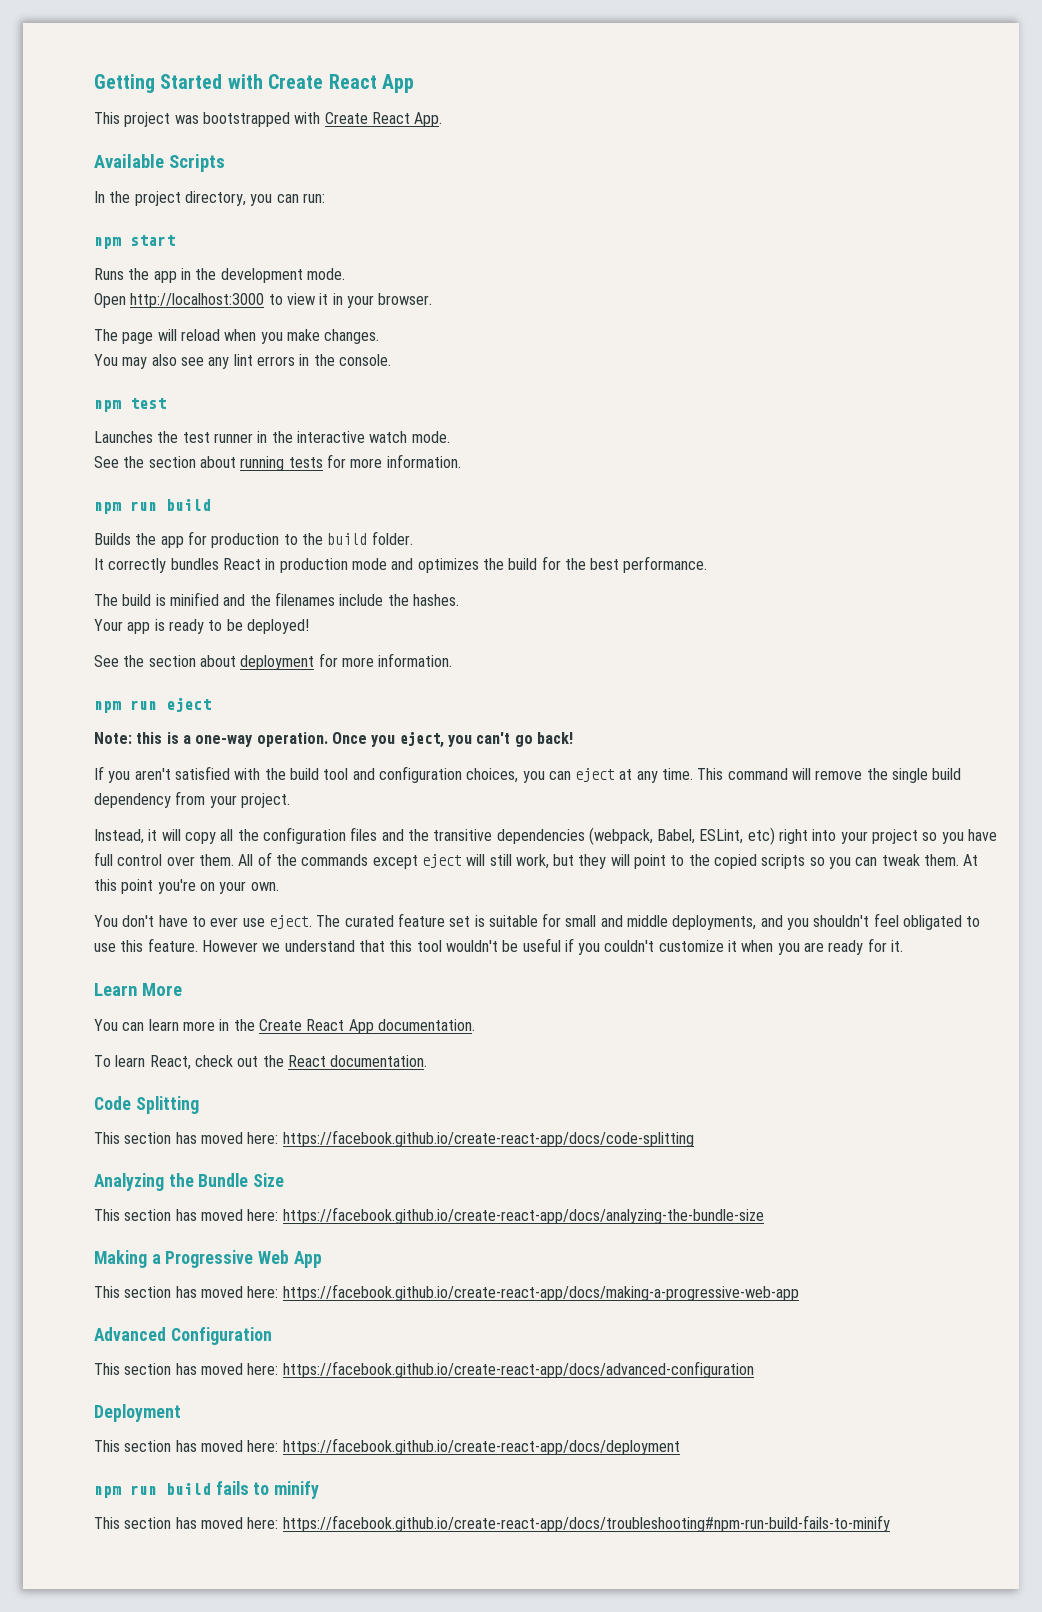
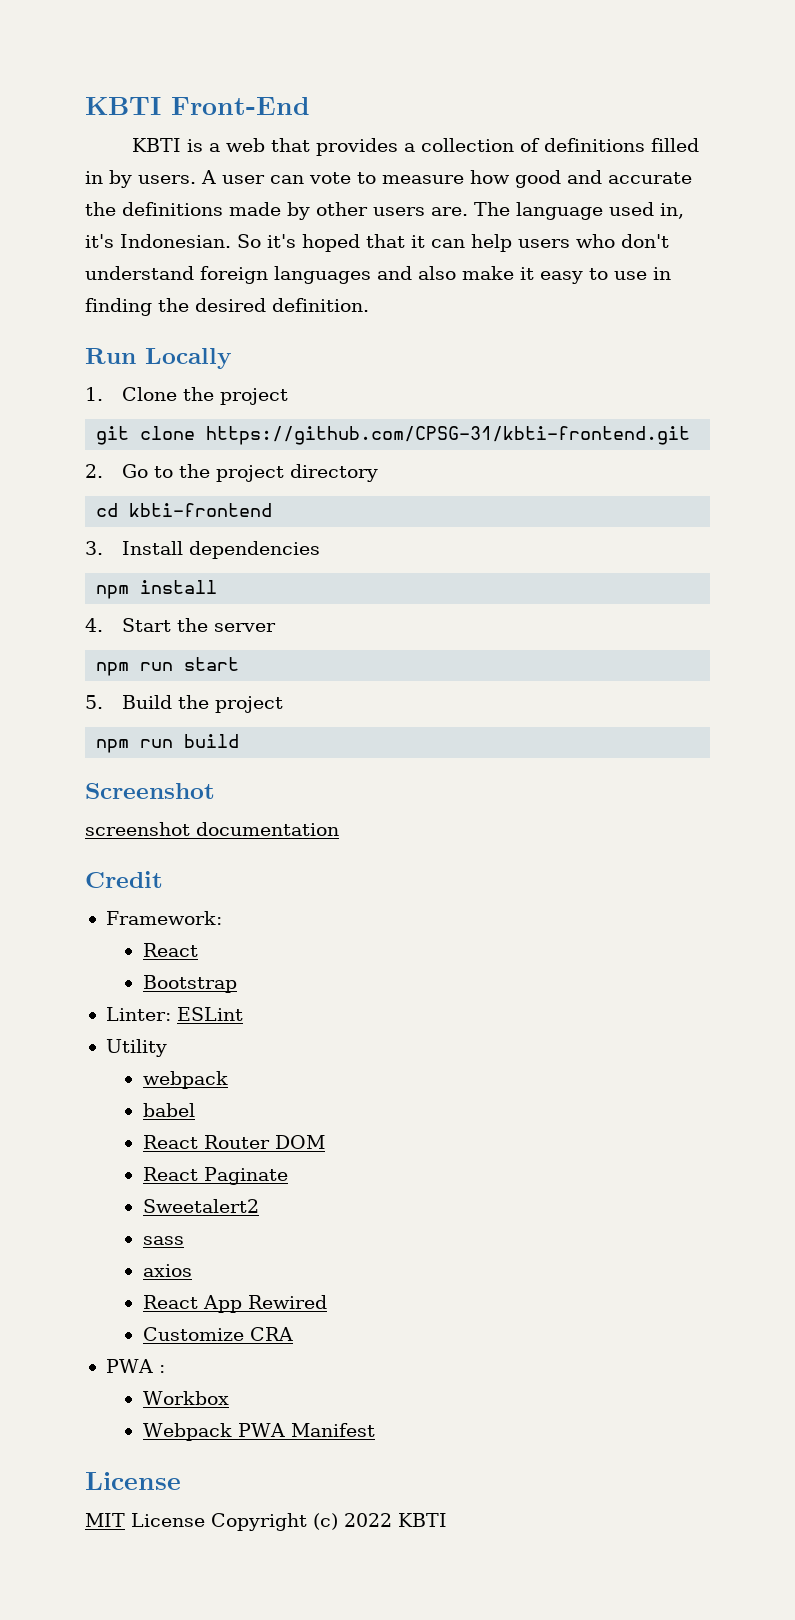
[94,74,414,93] [94,112,443,127] [94,154,225,172] [94,191,325,206] [94,235,175,249] [94,268,345,283] [94,293,433,308] [94,329,380,344] [94,354,391,369] [94,398,166,412] [94,431,450,443] [94,454,461,471] [94,499,211,514] [94,531,413,548] [94,556,708,573] [94,592,459,606] [94,619,309,634] [94,653,453,670] [94,697,211,713] [94,731,573,748] [94,766,962,783] [94,791,290,808] [94,827,998,845] [94,852,979,869] [94,879,279,894] [94,913,981,930] [94,938,904,955] [94,983,182,996] [94,1019,475,1034] [94,1055,428,1070] [94,1096,199,1114] [94,1130,694,1147] [94,1173,285,1191] [94,1207,764,1224] [94,1250,322,1268] [94,1284,799,1301] [94,1327,272,1345] [94,1361,754,1378] [94,1404,181,1422] [94,1438,680,1455] [94,1481,320,1499] [94,1515,890,1532] Getting Started with Create React App // This project was bootstrapped with Create React App. // Available Scripts // In the project directory, you can run: // npm start // Runs the app in the development mode. // Open http://localhost:3000 to view it in your browser. // The page will reload when you make changes. // You may also see any lint errors in the console. // npm test // Launches the test runner in the interactive watch mode. // See the section about running tests for more information. // npm run build // Builds the app for production to the build folder. // It correctly bundles React in production mode and optimizes the build for the best performance. // The build is minified and the filenames include the hashes. // Your app is ready to be deployed! // See the section about deployment for more information. // npm run eject // Note: this is a one-way operation. Once you eject, you can't go back! // If you aren't satisfied with the build tool and configuration choices, you can eject at any time. This command will remove the single build dependency from your project. // Instead, it will copy all the configuration files and the transitive dependencies (webpack, Babel, ESLint, etc) right into your project so you have full control over them. All of the commands except eject will still work, but they will point to the copied scripts so you can tweak them. At this point you're on your own. // You don't have to ever use eject. The curated feature set is suitable for small and middle deployments, and you shouldn't feel obligated to use this feature. However we understand that this tool wouldn't be useful if you couldn't customize it when you are ready for it. // Learn More // You can learn more in the Create React App documentation. // To learn React, check out the React documentation. // Code Splitting // This section has moved here: https://facebook.github.io/create-react-app/docs/code-splitting // Analyzing the Bundle Size // This section has moved here: https://facebook.github.io/create-react-app/docs/analyzing-the-bundle-size // Making a Progressive Web App // This section has moved here: https://facebook.github.io/create-react-app/docs/making-a-progressive-web-app // Advanced Configuration // This section has moved here: https://facebook.github.io/create-react-app/docs/advanced-configuration // Deployment // This section has moved here: https://facebook.github.io/create-react-app/docs/deployment // npm run build fails to minify // This section has moved here: https://facebook.github.io/create-react-app/docs/troubleshooting#npm-run-build-fails-to-minify -> [85,97,310,115] [131,138,699,156] [85,170,692,188] [85,202,684,220] [85,234,669,252] [85,266,671,284] [85,298,369,316] [85,348,232,369] [85,387,288,405] [96,426,691,445] [85,464,378,482] [96,503,273,517] [85,541,320,559] [96,580,218,599] [85,618,276,632] [96,657,240,676] [85,695,283,713] [96,734,240,753] [85,783,215,799] [85,822,339,836] [85,871,163,888] [105,911,222,925] [142,943,198,957] [142,975,237,993] [105,1007,243,1021] [105,1039,167,1057] [142,1071,228,1089] [142,1103,195,1117] [142,1135,325,1149] [142,1167,288,1185] [142,1199,259,1213] [142,1236,184,1245] [142,1264,192,1277] [142,1295,327,1313] [142,1327,293,1341] [105,1359,165,1373] [142,1391,229,1405] [142,1423,375,1441] [85,1472,181,1490] [85,1513,447,1531] KBTI Front-End // KBTI is a web that provides a collection of definitions filled in by users. A user can vote to measure how good and accurate the definitions made by other users are. The language used in, it's Indonesian. So it's hoped that it can help users who don't understand foreign languages and also make it easy to use in finding the desired definition. // Run Locally // 1. Clone the project // git clone https://github.com/CPSG-31/kbti-frontend.git // 2. Go to the project directory // cd kbti-frontend // 3. Install dependencies // npm install // 4. Start the server // npm run start // 5. Build the project // npm run build // Screenshot // screenshot documentation // Credit // Framework: // React // Bootstrap // Linter: ESLint // Utility // webpack // babel // React Router DOM // React Paginate // Sweetalert2 // sass // axios // React App Rewired // Customize CRA // PWA : // Workbox // Webpack PWA Manifest // License // MIT License Copyright (c) 2022 KBTI

